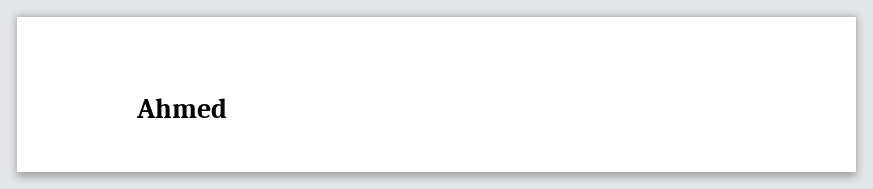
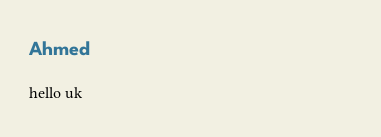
(227, 108) none -> [29,87,84,99] // hello uk

